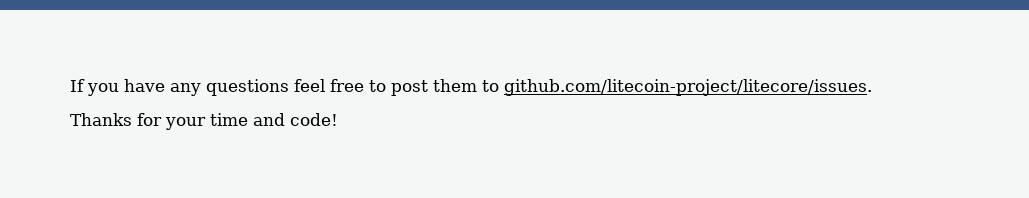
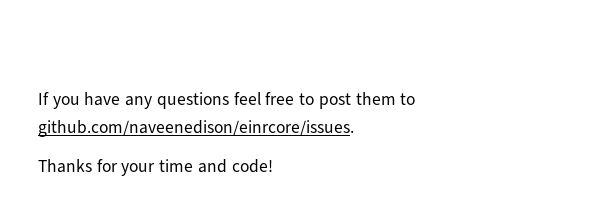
[504,79,872,96] github.com/litecoin-project/litecore/issues. -> [38,120,354,137] github.com/naveenedison/einrcore/issues.

